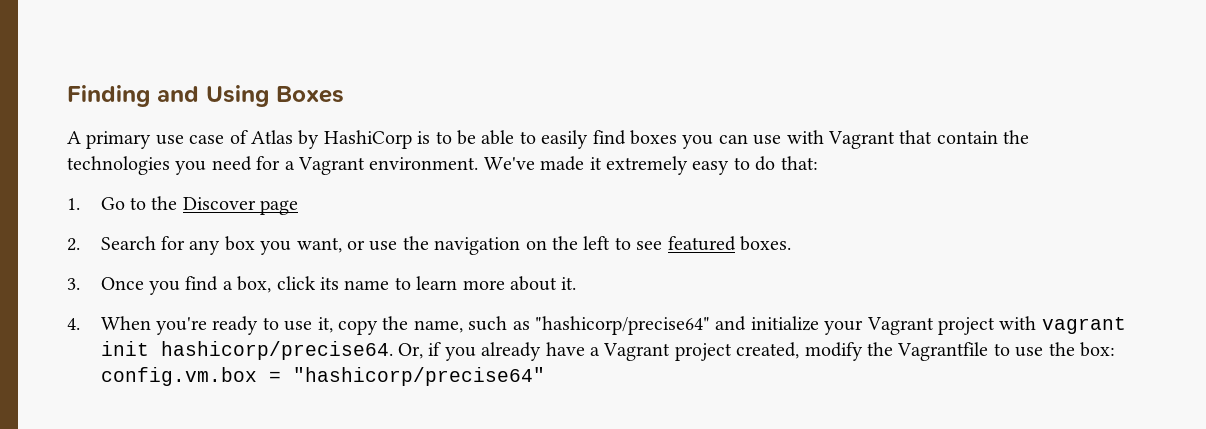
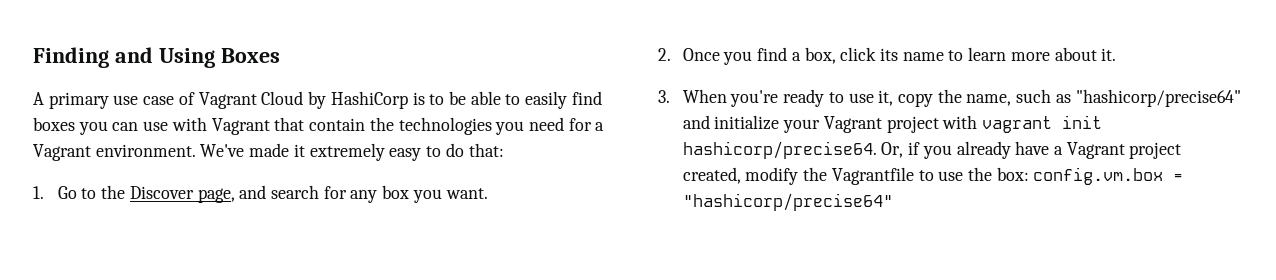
[251,130,293,144] Atlas -> [198,91,304,109] Vagrant Cloud
[260,200,299,215] [67,236,156,251] page // 2. Search -> [197,185,320,203] page, and search
[296,236,792,255] [67,278,80,290] want, or use the navigation on the left to see featured boxes. // 3. -> [445,188,488,199] [658,48,671,61] want. // 2.
[67,318,80,330] 4. -> [658,90,670,103] 3.

